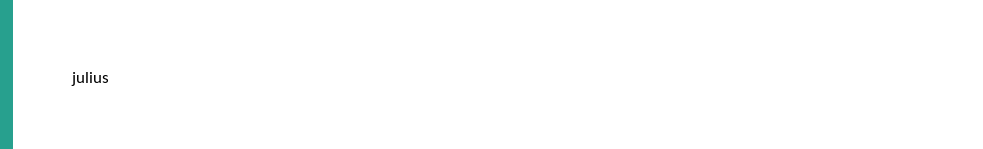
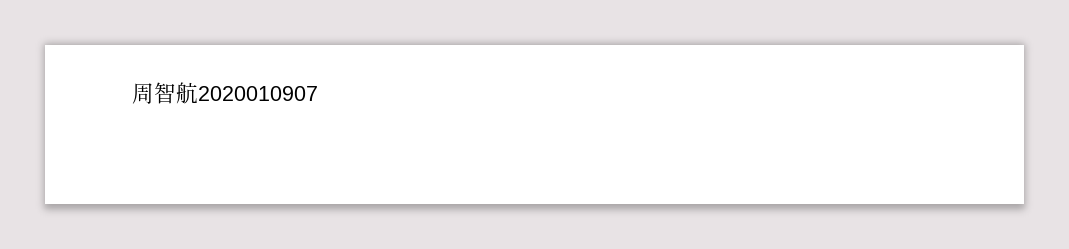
[71,72,109,86] julius -> [132,82,318,104] 周智航2020010907

